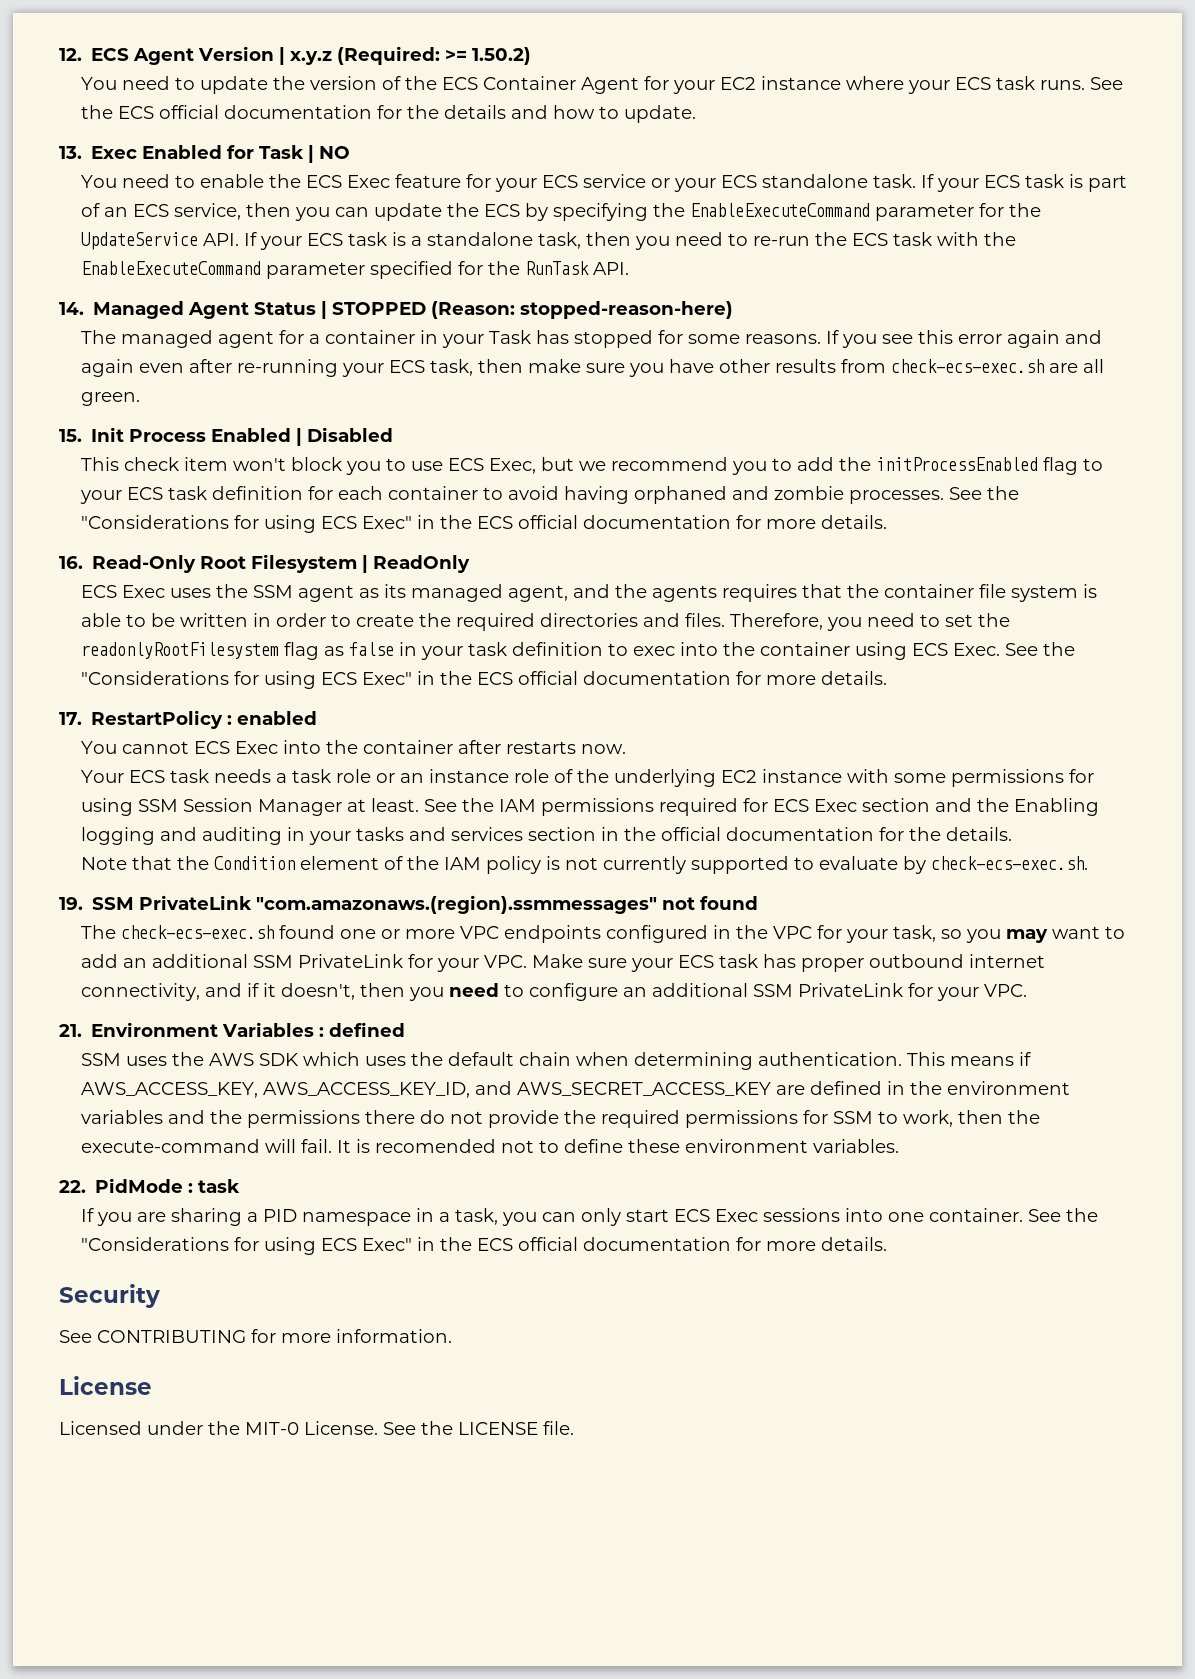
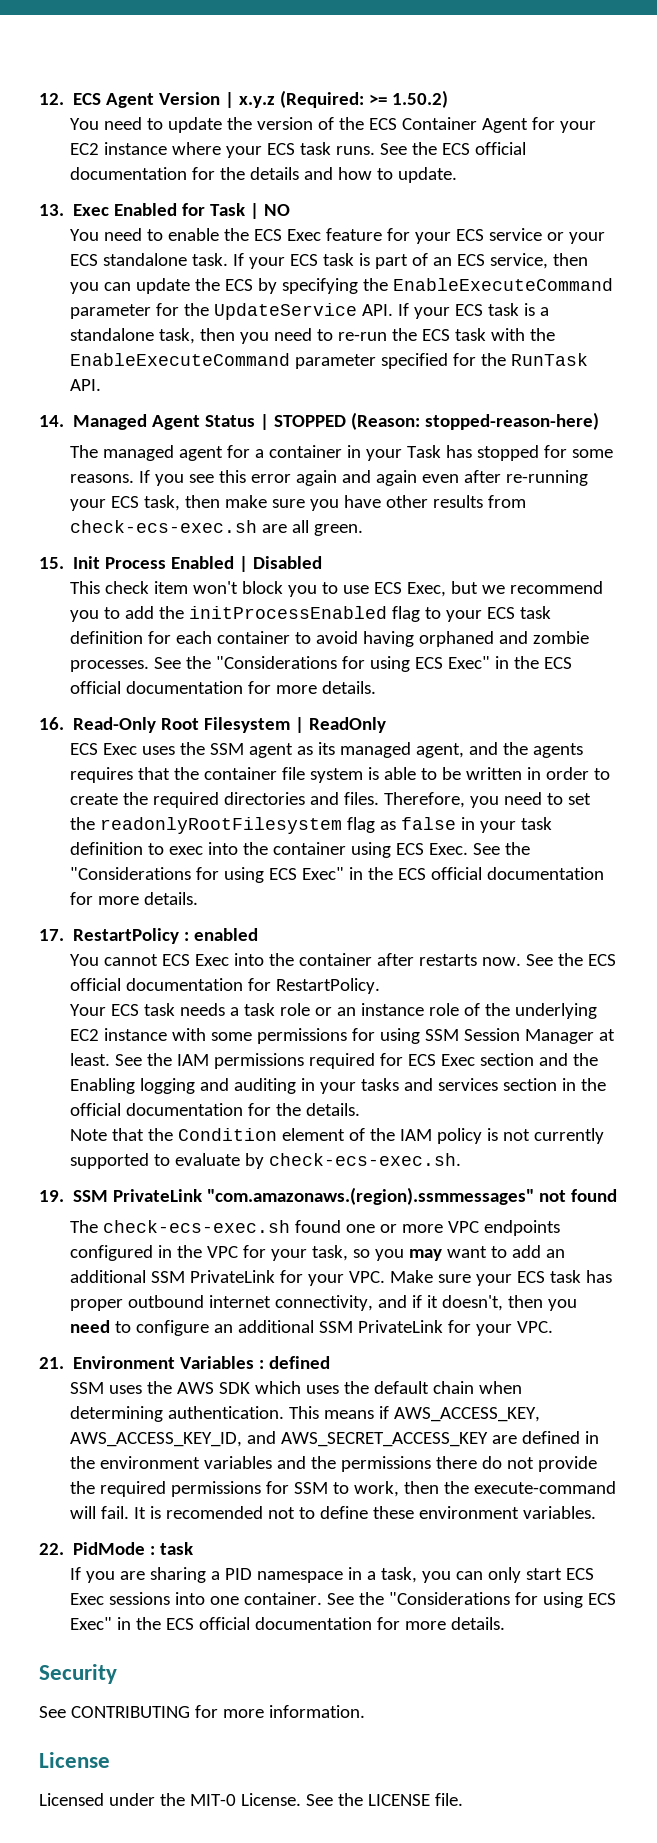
(626, 749) none -> [525,953,616,966] [69,978,380,994] See the ECS official documentation for RestartPolicy.

